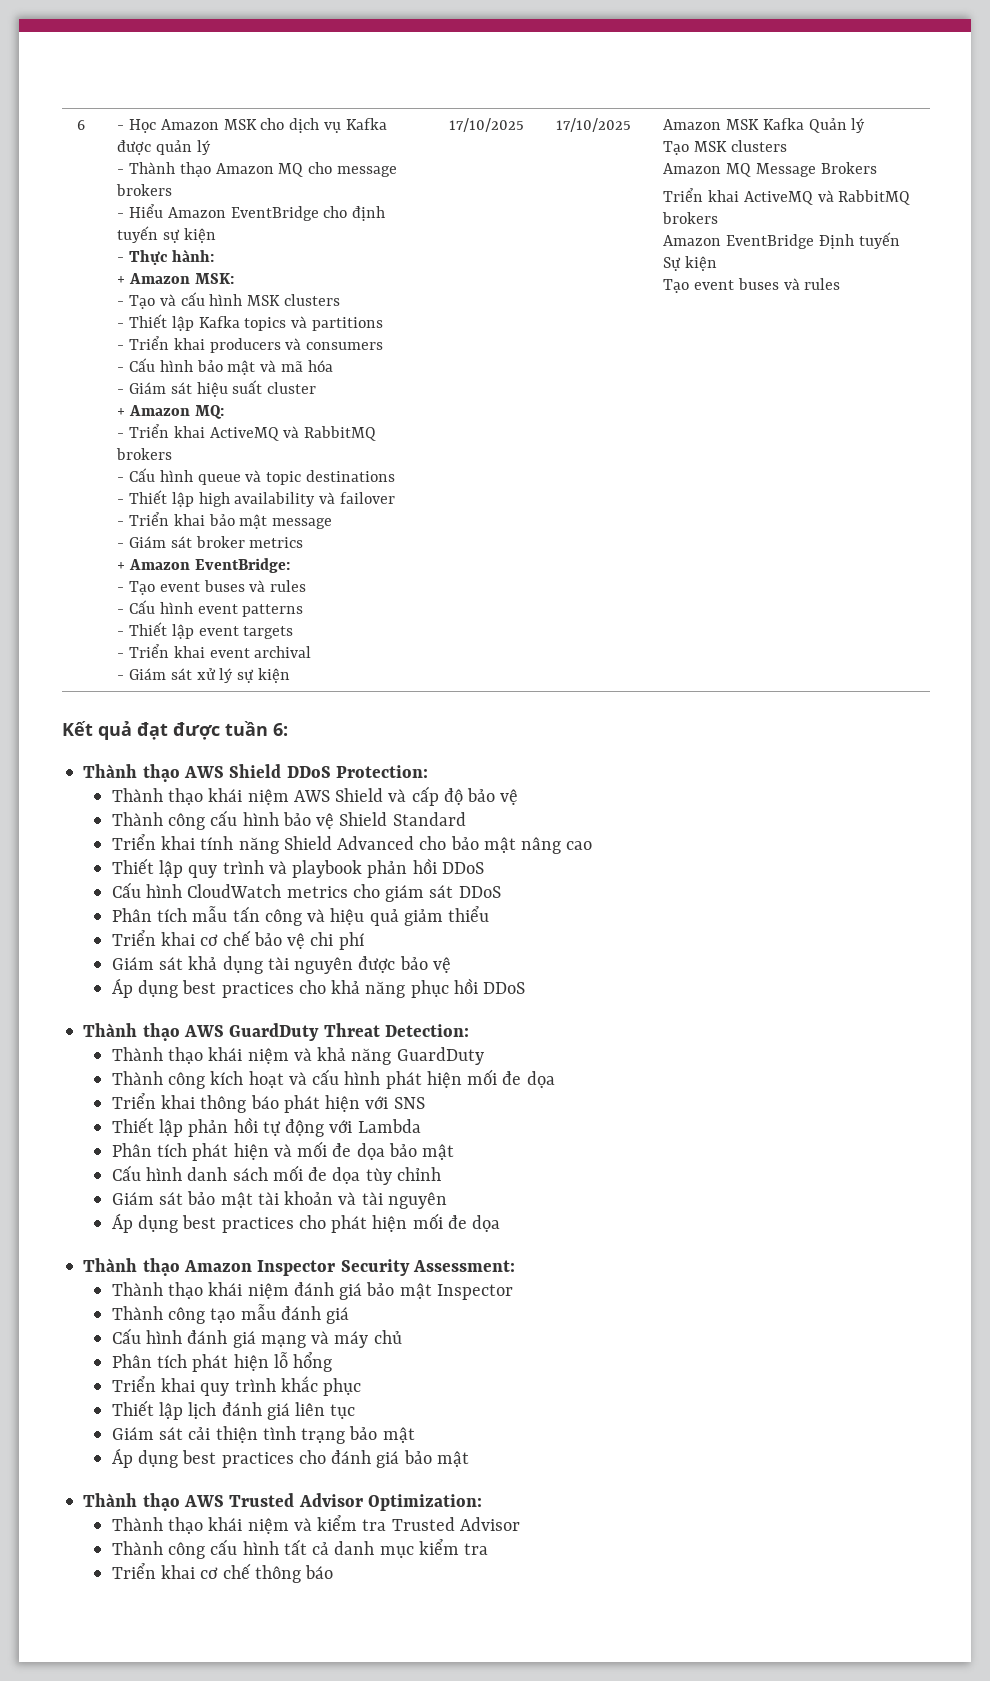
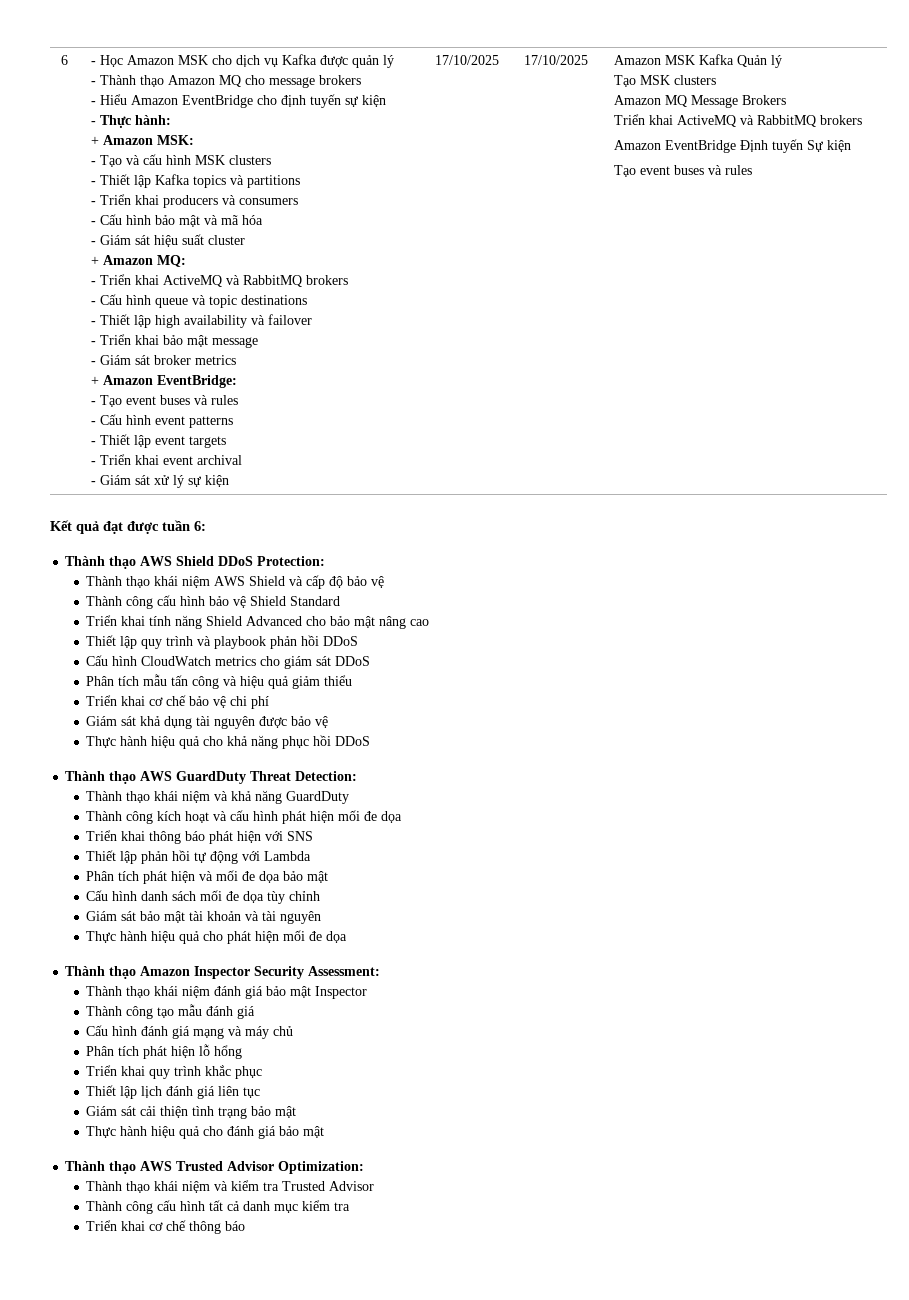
[111,978,294,998] Áp dụng best practices -> [86,736,201,749] Thực hành hiệu quả
[111,1213,294,1233] Áp dụng best practices -> [86,931,201,944] Thực hành hiệu quả
[111,1448,294,1468] Áp dụng best practices -> [86,1126,201,1139] Thực hành hiệu quả

